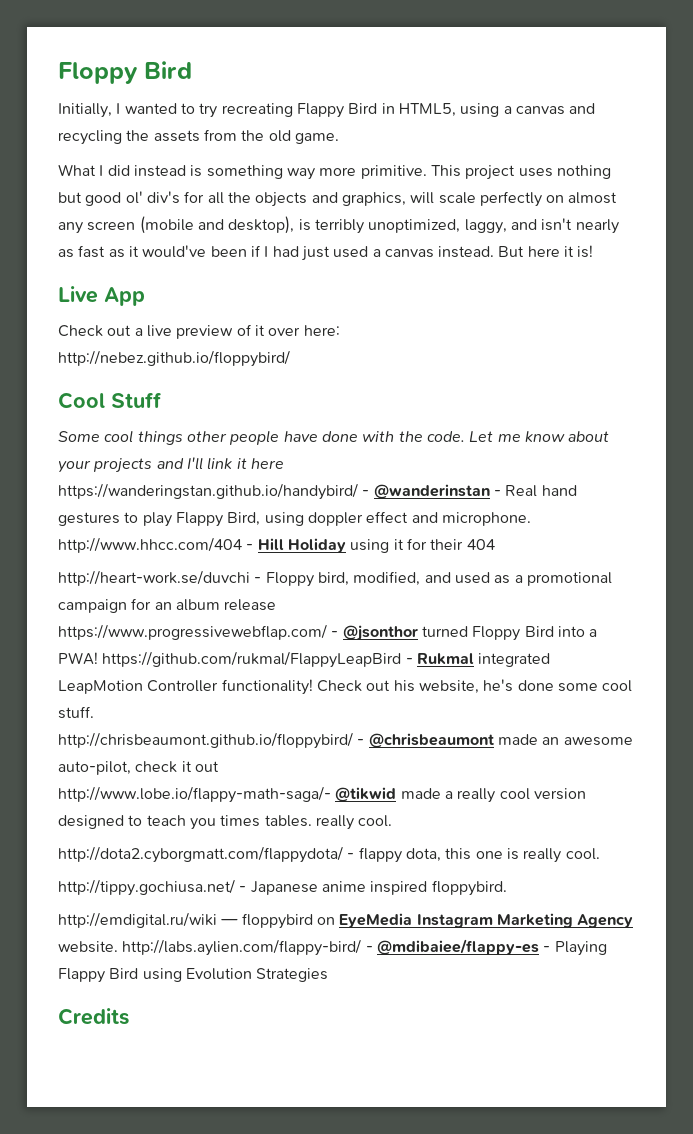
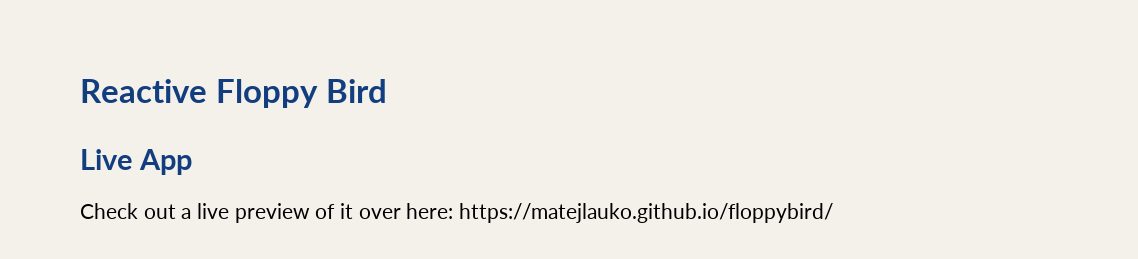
[58,61,192,84] [58,103,596,118] [58,129,339,145] [58,164,611,180] [58,191,618,207] [58,216,619,234] [58,245,594,261] Floppy Bird // Initially, I wanted to try recreating Flappy Bird in HTML5, using a canvas and recycling the assets from the old game. // What I did instead is something way more primitive. This project uses nothing but good ol' div's for all the objects and graphics, will scale perfectly on almost any screen (mobile and desktop), is terribly unoptimized, laggy, and isn't nearly as fast as it would've been if I had just used a canvas instead. But here it is! -> [80,79,387,108] Reactive Floppy Bird
[58,350,290,367] [58,392,162,409] [58,430,610,445] [58,457,284,473] [58,483,577,500] [58,511,531,527] [58,537,495,553] [58,570,612,587] [58,598,277,613] [58,624,598,641] [58,651,551,668] [58,679,633,695] [58,706,94,719] [58,732,633,749] [58,761,219,775] [58,786,586,803] [58,815,393,830] [58,846,600,863] [58,879,507,896] [58,912,634,929] [58,939,607,956] [58,968,329,983] [58,1008,129,1025] // http://nebez.github.io/floppybird/ // Cool Stuff // Some cool things other people have done with the code. Let me know about your projects and I'll link it here // https://wanderingstan.github.io/handybird/ - @wanderinstan - Real hand gestures to play Flappy Bird, using doppler effect and microphone. http://www.hhcc.com/404 - Hill Holiday using it for their 404 // http://heart-work.se/duvchi - Floppy bird, modified, and used as a promotional campaign for an album release // https://www.progressivewebflap.com/ - @jsonthor turned Floppy Bird into a PWA! https://github.com/rukmal/FlappyLeapBird - Rukmal integrated LeapMotion Controller functionality! Check out his website, he's done some cool stuff. // http://chrisbeaumont.github.io/floppybird/ - @chrisbeaumont made an awesome auto-pilot, check it out // http://www.lobe.io/flappy-math-saga/- @tikwid made a really cool version designed to teach you times tables. really cool. // http://dota2.cyborgmatt.com/flappydota/ - flappy dota, this one is really cool. // http://tippy.gochiusa.net/ - Japanese anime inspired floppybird. // http://emdigital.ru/wiki — floppybird on EyeMedia Instagram Marketing Agency website. http://labs.aylien.com/flappy-bird/ - @mdibaiee/flappy-es - Playing Flappy Bird using Evolution Strategies // Credits -> [459,203,834,223] https://matejlauko.github.io/floppybird/

